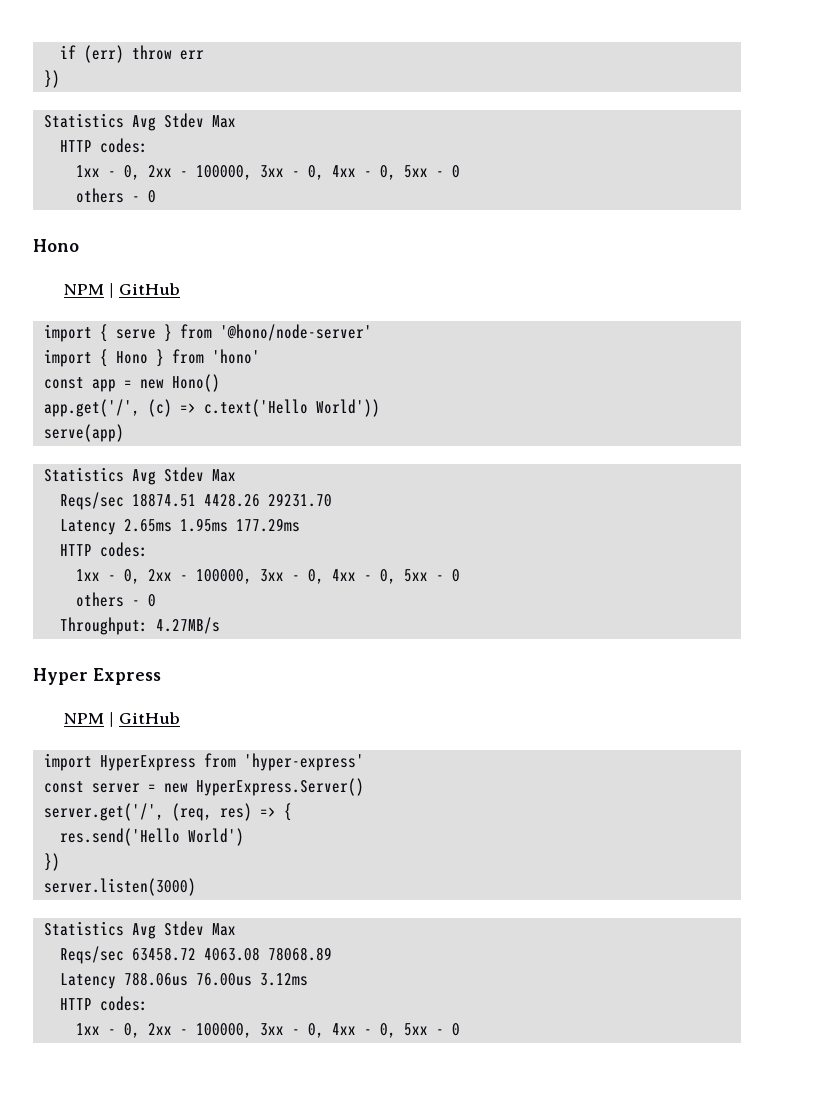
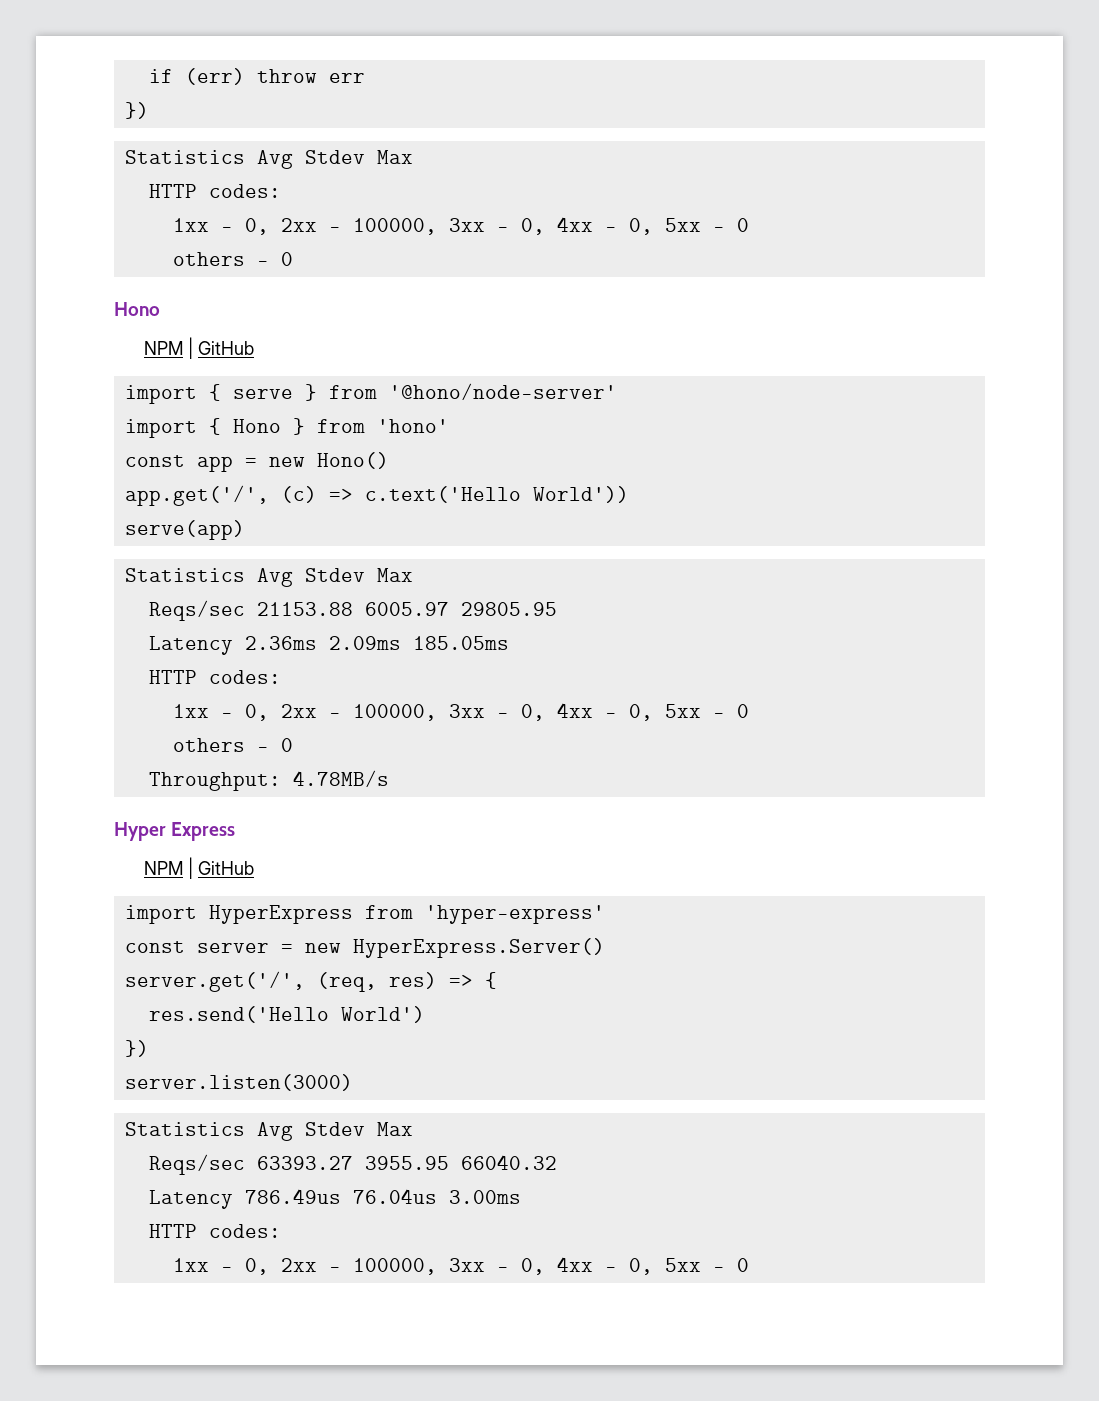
[131,493,332,507] [59,518,300,535] 18874.51 4428.26 29231.70 // Latency 2.65ms 1.95ms 177.29ms -> [256,602,557,616] [148,636,509,655] 21153.88 6005.97 29805.95 // Latency 2.36ms 2.09ms 185.05ms
[155,617,220,634] 4.27MB/s -> [292,770,389,787] 4.78MB/s
[131,947,332,961] [59,972,308,989] 63458.72 4063.08 78068.89 // Latency 788.06us 76.00us 3.12ms -> [256,1155,557,1170] [148,1189,521,1209] 63393.27 3955.95 66040.32 // Latency 786.49us 76.04us 3.00ms

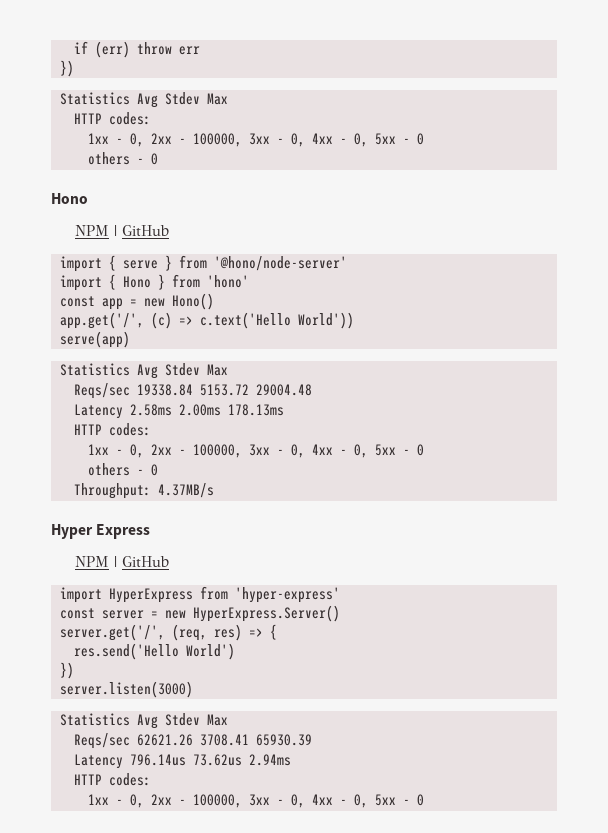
[256,602,557,616] [148,636,509,655] 21153.88 6005.97 29805.95 // Latency 2.36ms 2.09ms 185.05ms -> [137,384,312,396] [74,404,284,419] 19338.84 5153.72 29004.48 // Latency 2.58ms 2.00ms 178.13ms
[292,770,389,787] 4.78MB/s -> [158,483,214,498] 4.37MB/s
[256,1155,557,1170] [148,1189,521,1209] 63393.27 3955.95 66040.32 // Latency 786.49us 76.04us 3.00ms -> [137,734,312,746] [74,754,291,769] 62621.26 3708.41 65930.39 // Latency 796.14us 73.62us 2.94ms

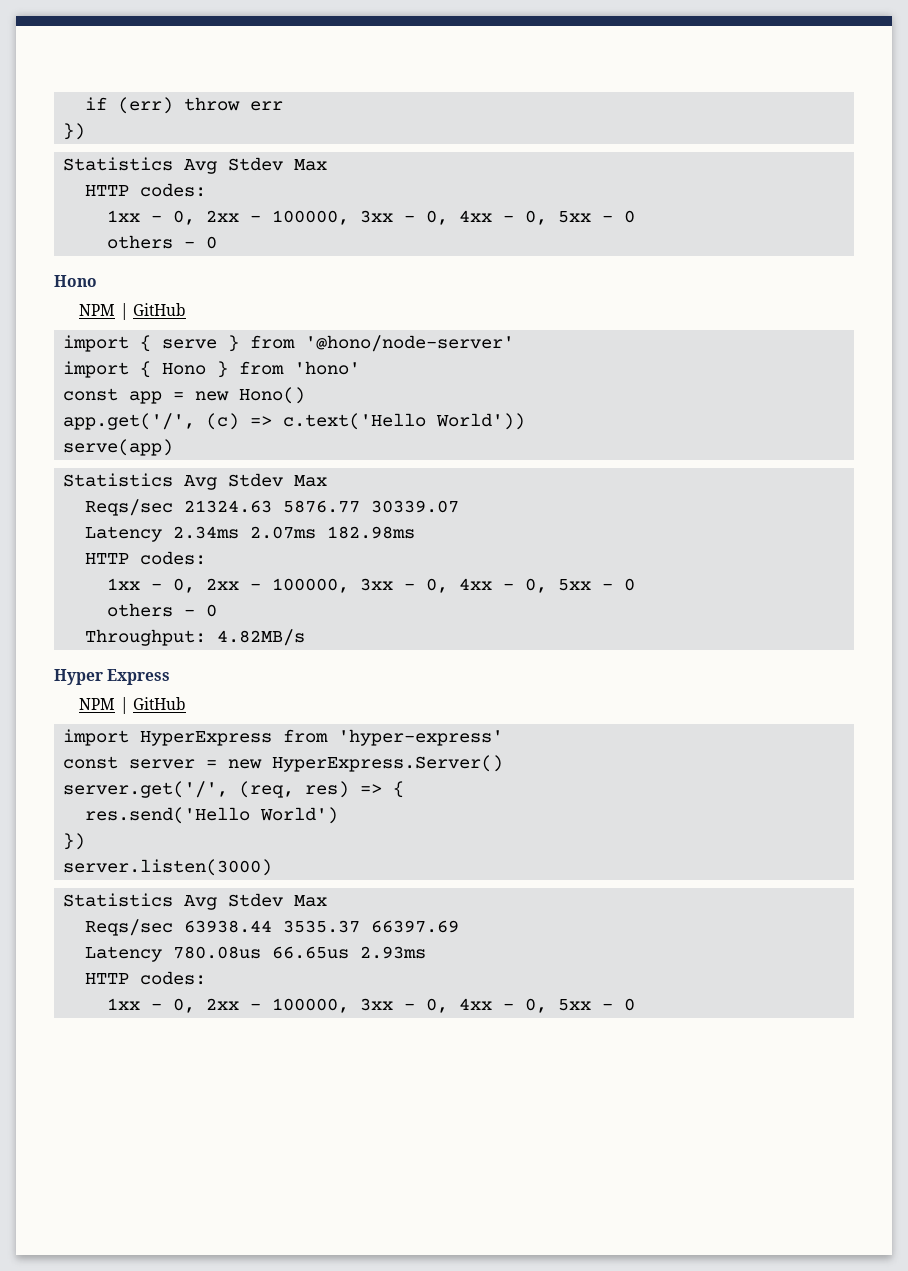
[137,384,312,396] [74,404,284,419] 19338.84 5153.72 29004.48 // Latency 2.58ms 2.00ms 178.13ms -> [184,500,460,513] [85,526,416,542] 21324.63 5876.77 30339.07 // Latency 2.34ms 2.07ms 182.98ms
[158,483,214,498] 4.37MB/s -> [217,629,306,646] 4.82MB/s
[137,734,312,746] [74,754,291,769] 62621.26 3708.41 65930.39 // Latency 796.14us 73.62us 2.94ms -> [184,920,460,933] [85,946,427,962] 63938.44 3535.37 66397.69 // Latency 780.08us 66.65us 2.93ms

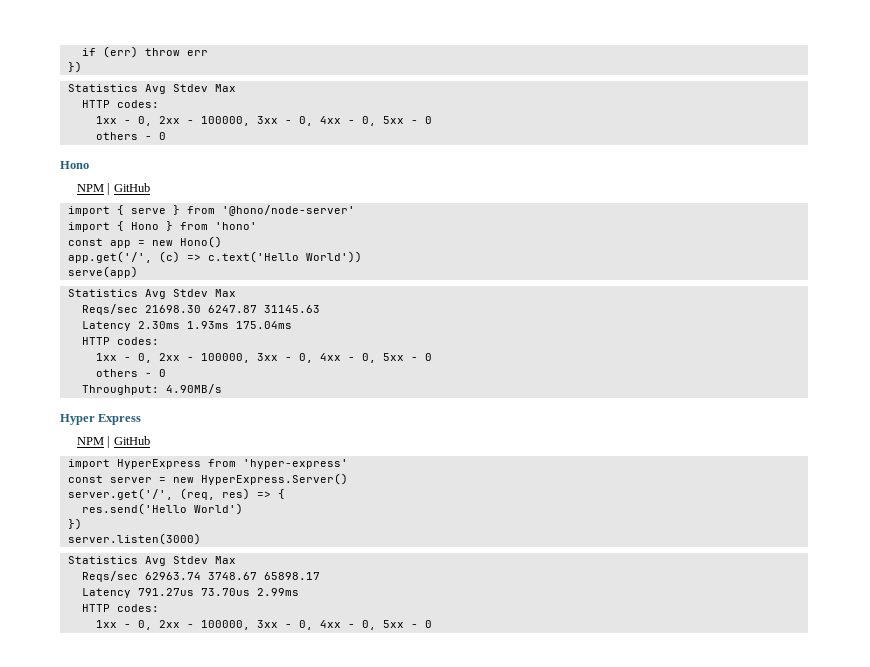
[184,500,460,513] [85,526,416,542] 21324.63 5876.77 30339.07 // Latency 2.34ms 2.07ms 182.98ms -> [144,305,320,313] [81,321,292,331] 21698.30 6247.87 31145.63 // Latency 2.30ms 1.93ms 175.04ms
[217,629,306,646] 4.82MB/s -> [165,384,222,394] 4.90MB/s
[184,920,460,933] [85,946,427,962] 63938.44 3535.37 66397.69 // Latency 780.08us 66.65us 2.93ms -> [144,572,320,580] [81,588,299,598] 62963.74 3748.67 65898.17 // Latency 791.27us 73.70us 2.99ms

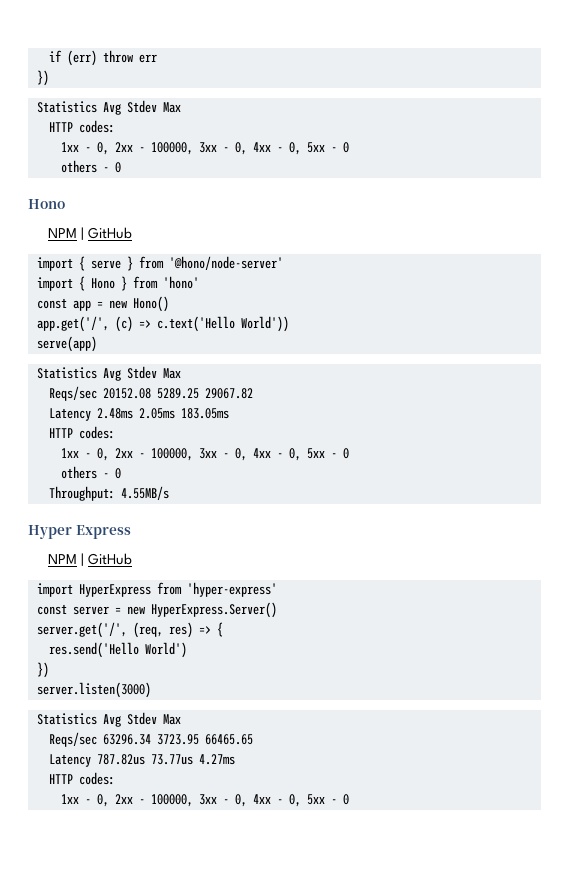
[144,305,320,313] [81,321,292,331] 21698.30 6247.87 31145.63 // Latency 2.30ms 1.93ms 175.04ms -> [103,388,253,399] [49,408,229,421] 20152.08 5289.25 29067.82 // Latency 2.48ms 2.05ms 183.05ms
[165,384,222,394] 4.90MB/s -> [121,486,169,500] 4.55MB/s
[144,572,320,580] [81,588,299,598] 62963.74 3748.67 65898.17 // Latency 791.27us 73.70us 2.99ms -> [103,734,253,745] [49,754,235,767] 63296.34 3723.95 66465.65 // Latency 787.82us 73.77us 4.27ms

